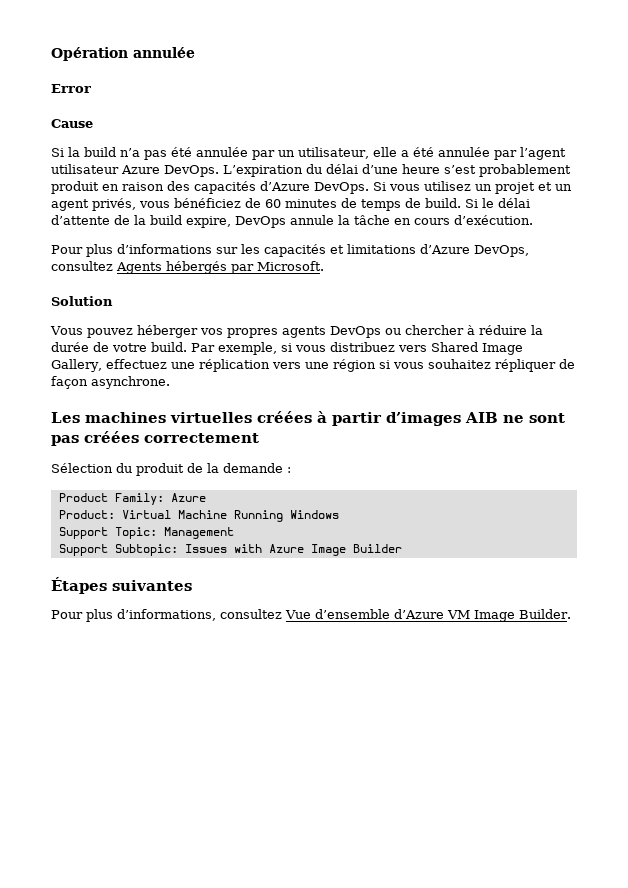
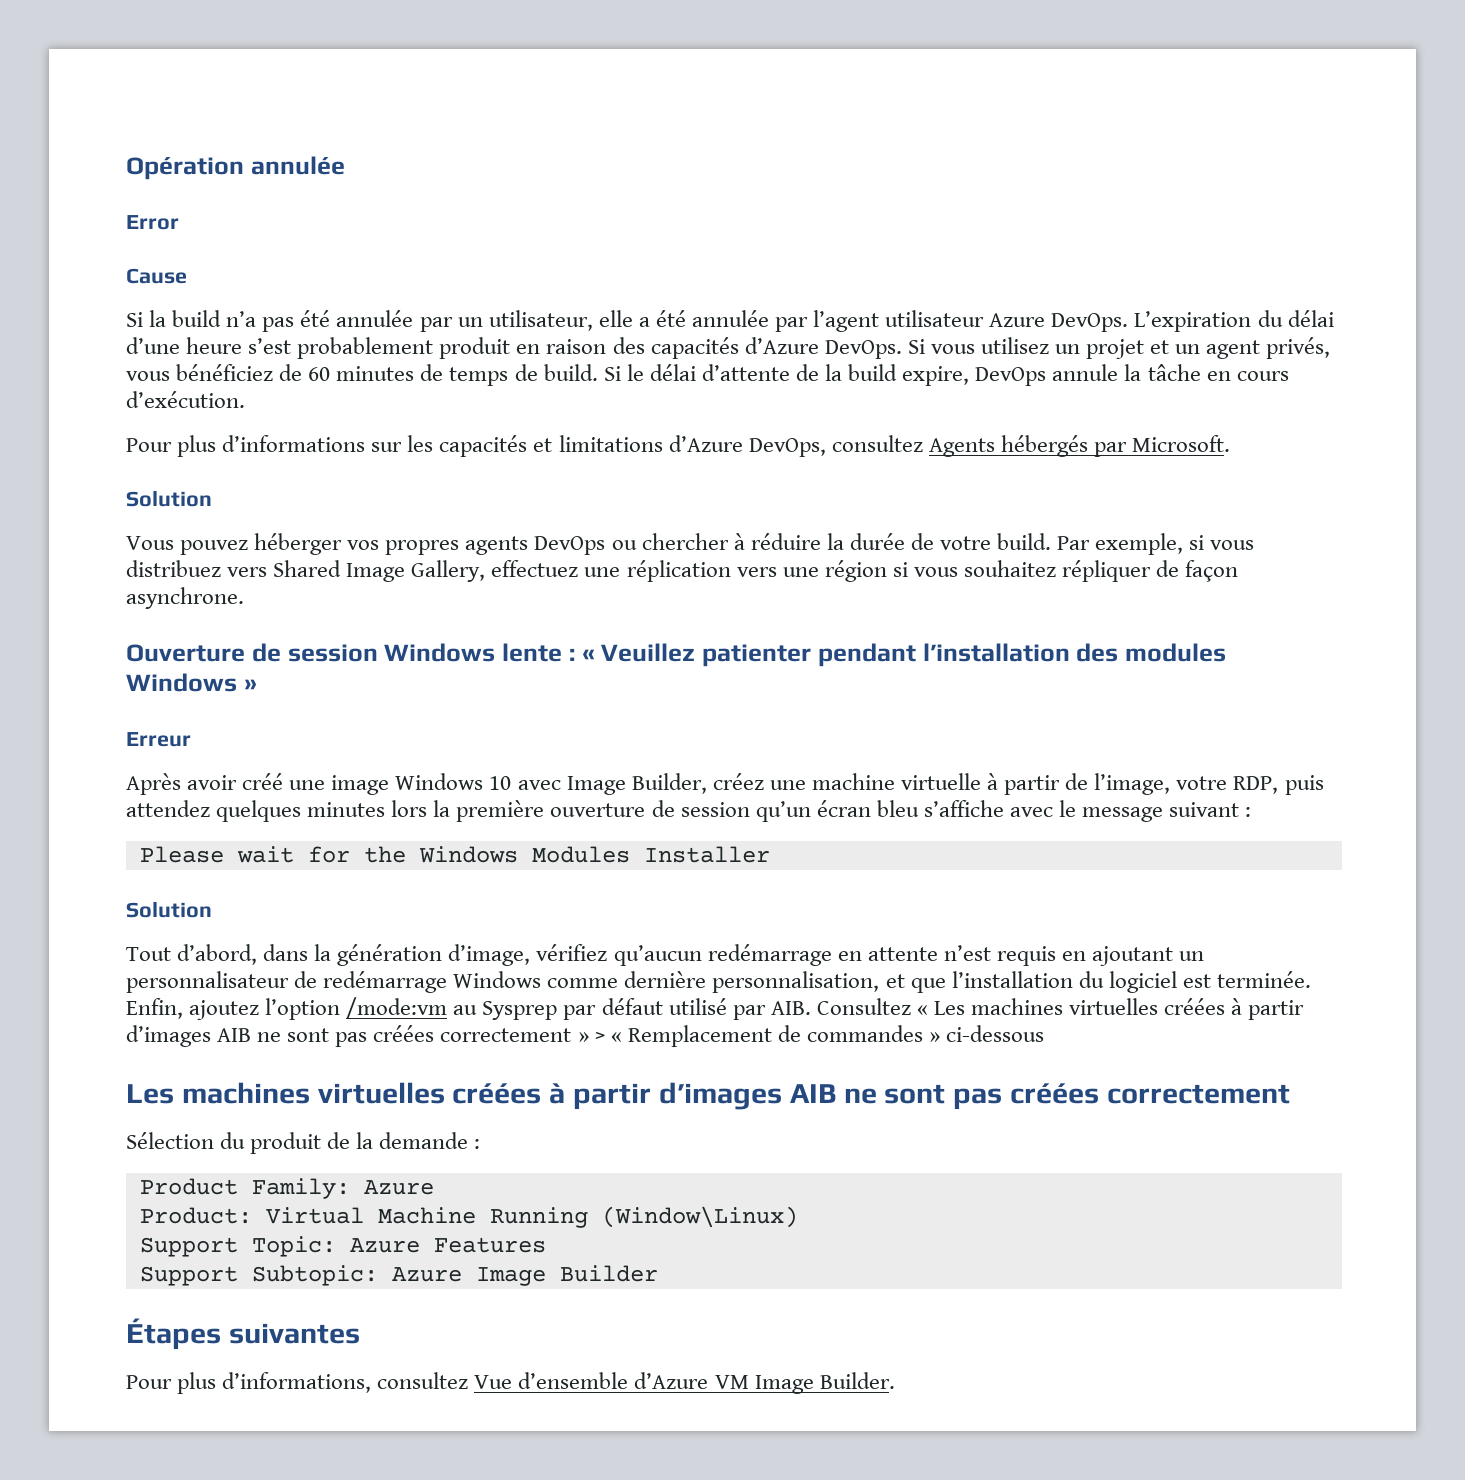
(170, 382) none -> [126,643,1226,667] [126,673,257,692] [126,732,191,747] [126,773,1324,795] [126,800,1252,822] [139,846,770,863] [126,901,212,918] [126,944,1205,966] [126,971,1311,993] [126,997,1305,1020] [126,1025,1045,1047] // Ouverture de session Windows lente : « Veuillez patienter pendant l’installation des modules Windows » // Erreur // Après avoir créé une image Windows 10 avec Image Builder, créez une machine virtuelle à partir de l’image, votre RDP, puis attendez quelques minutes lors la première ouverture de session qu’un écran bleu s’affiche avec le message suivant : // Please wait for the Windows Modules Installer // Solution // Tout d’abord, dans la génération d’image, vérifiez qu’aucun redémarrage en attente n’est requis en ajoutant un personnalisateur de redémarrage Windows comme dernière personnalisation, et que l’installation du logiciel est terminée. Enfin, ajoutez l’option /mode:vm au Sysprep par défaut utilisé par AIB. Consultez « Les machines virtuelles créées à partir d’images AIB ne sont pas créées correctement » > « Remplacement de commandes » ci-dessous
[289,510,339,519] Windows -> [601,1206,798,1228] (Window\Linux)
[163,527,234,539] Management -> [349,1237,546,1253] Azure Features
[184,544,262,553] Issues with -> (378, 1275) none

